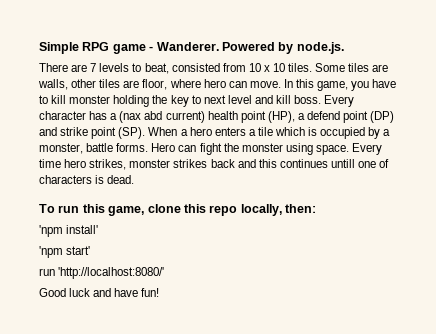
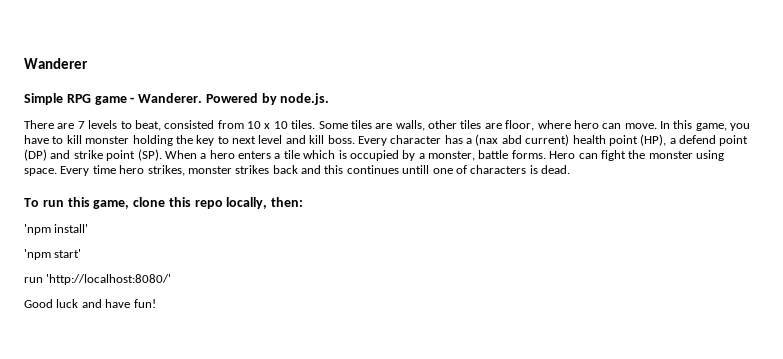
(39, 48) none -> [24,58,88,69] Wanderer //

